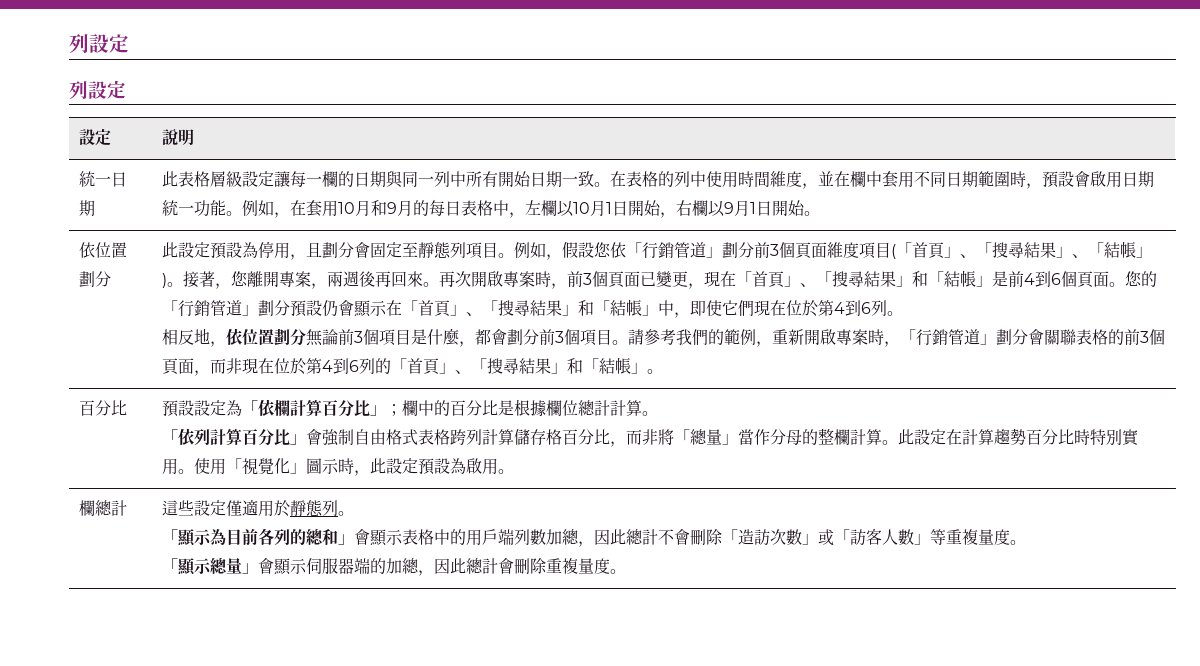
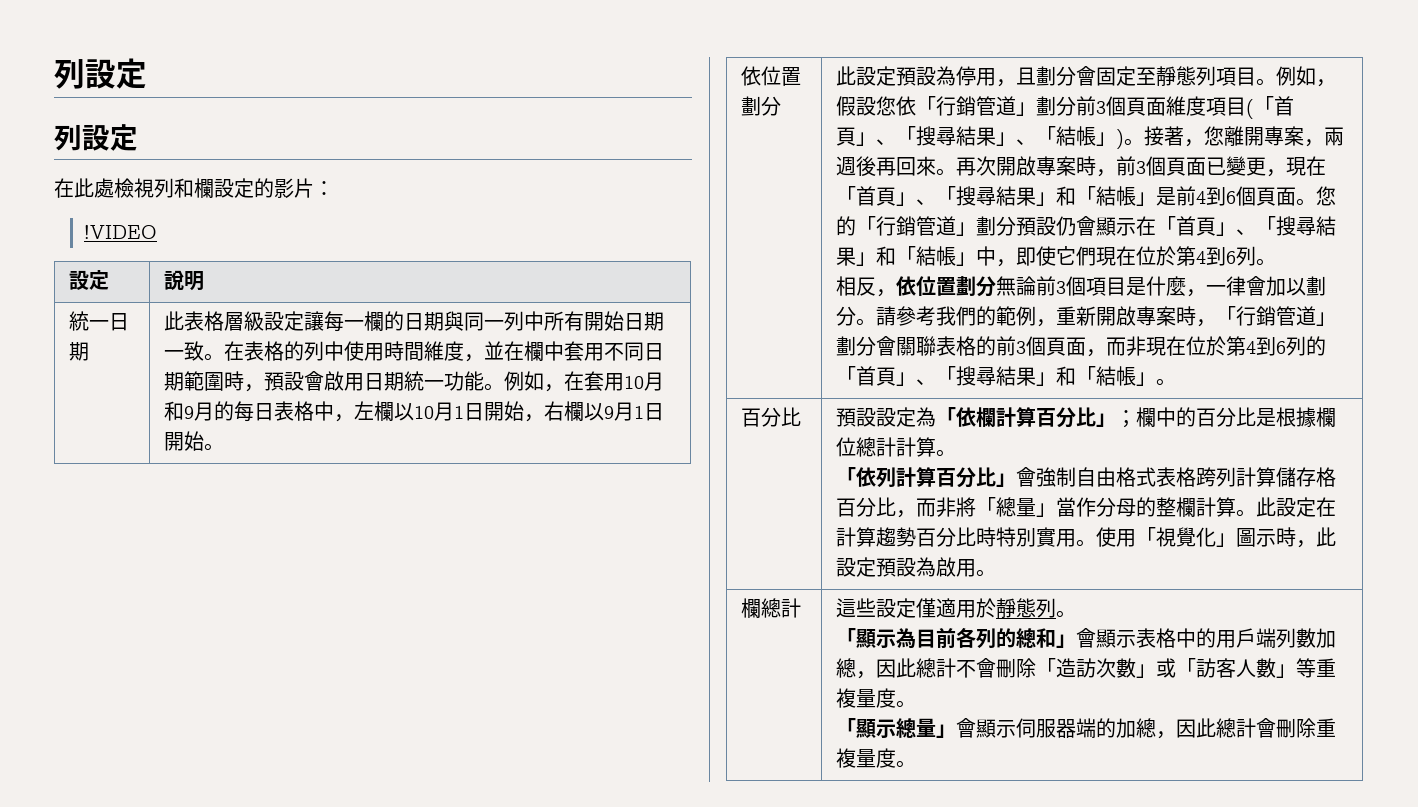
(126, 89) none -> [54,178,334,198] [83,224,157,239] // 在此處檢視列和欄設定的影片： // !VIDEO
[194,328,211,344] 地 -> (877, 286) none
[475,329,613,346] 都會劃分前3個項目 -> [1206,276,1327,296] [836,306,857,326] 一律會加以劃分

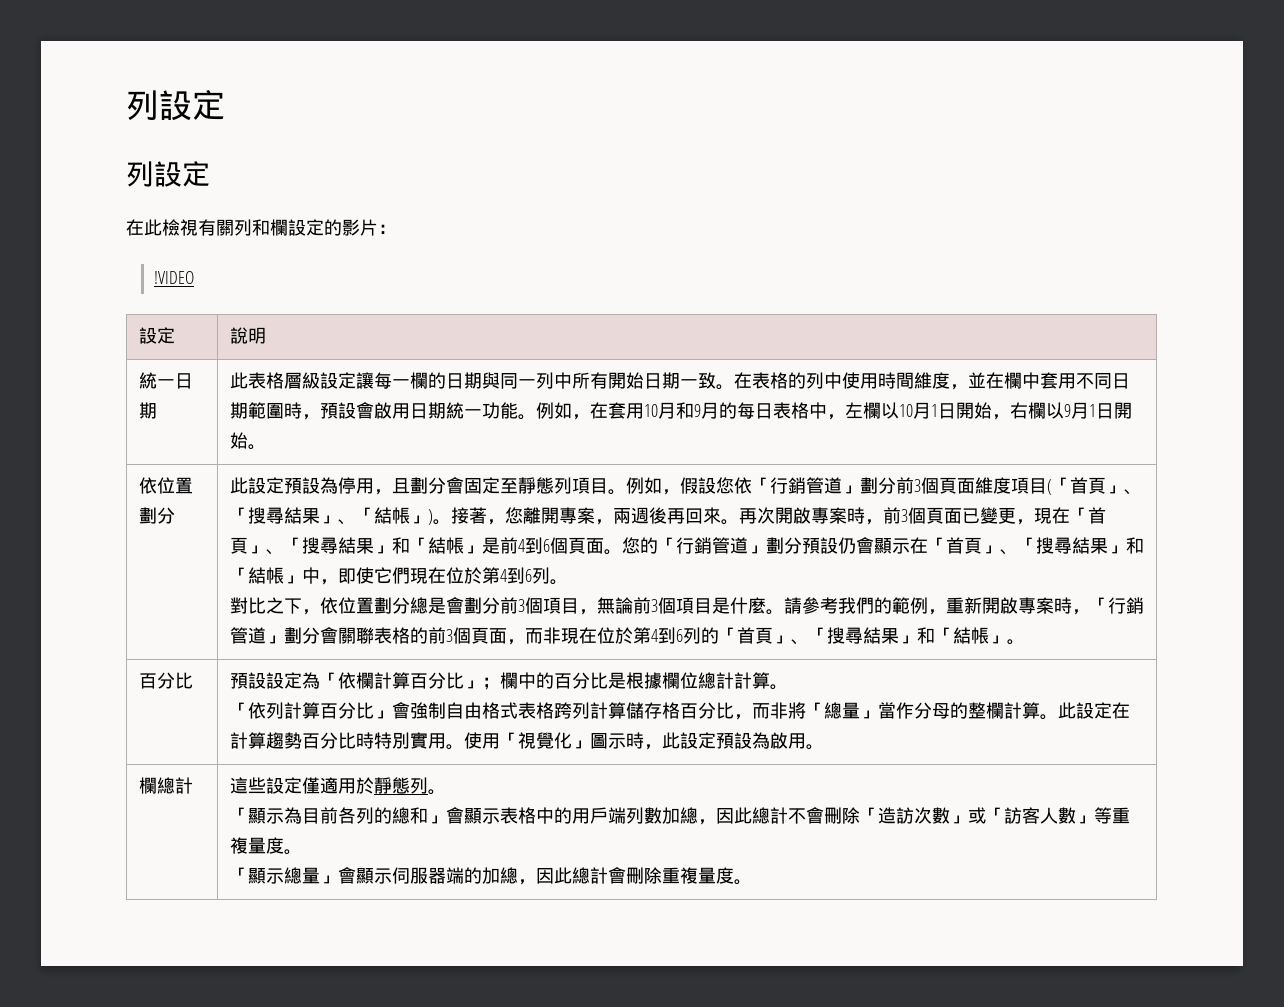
[94,178,154,198] 處檢視 -> [162,219,234,236] 檢視有關
[836,276,877,296] 相反 -> [229,597,302,614] 對比之下
(997, 286) none -> [409,597,597,615] 總是會劃分前3個項目，
[1186,276,1327,297] [836,306,857,326] ，一律會加以劃分 -> (766, 605) none

